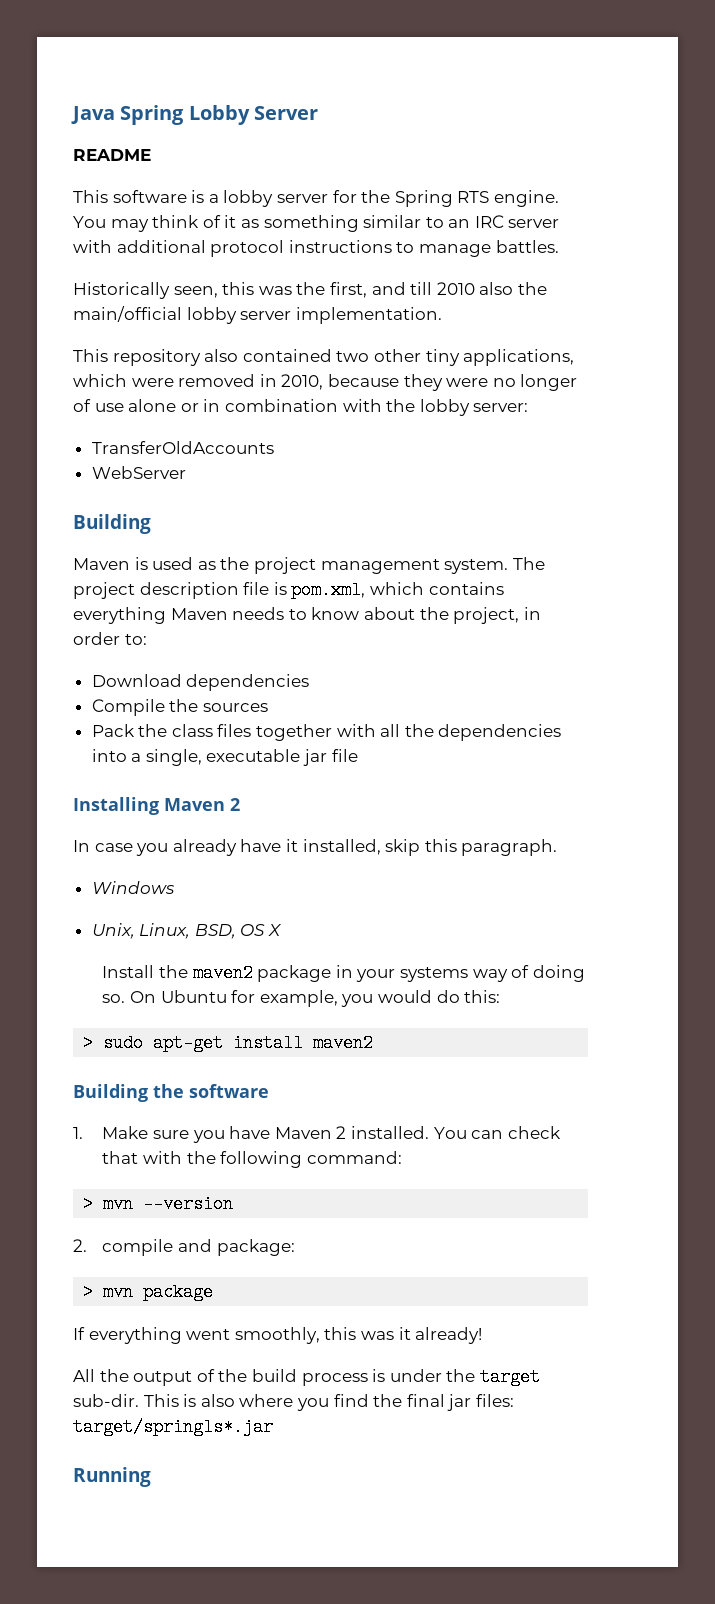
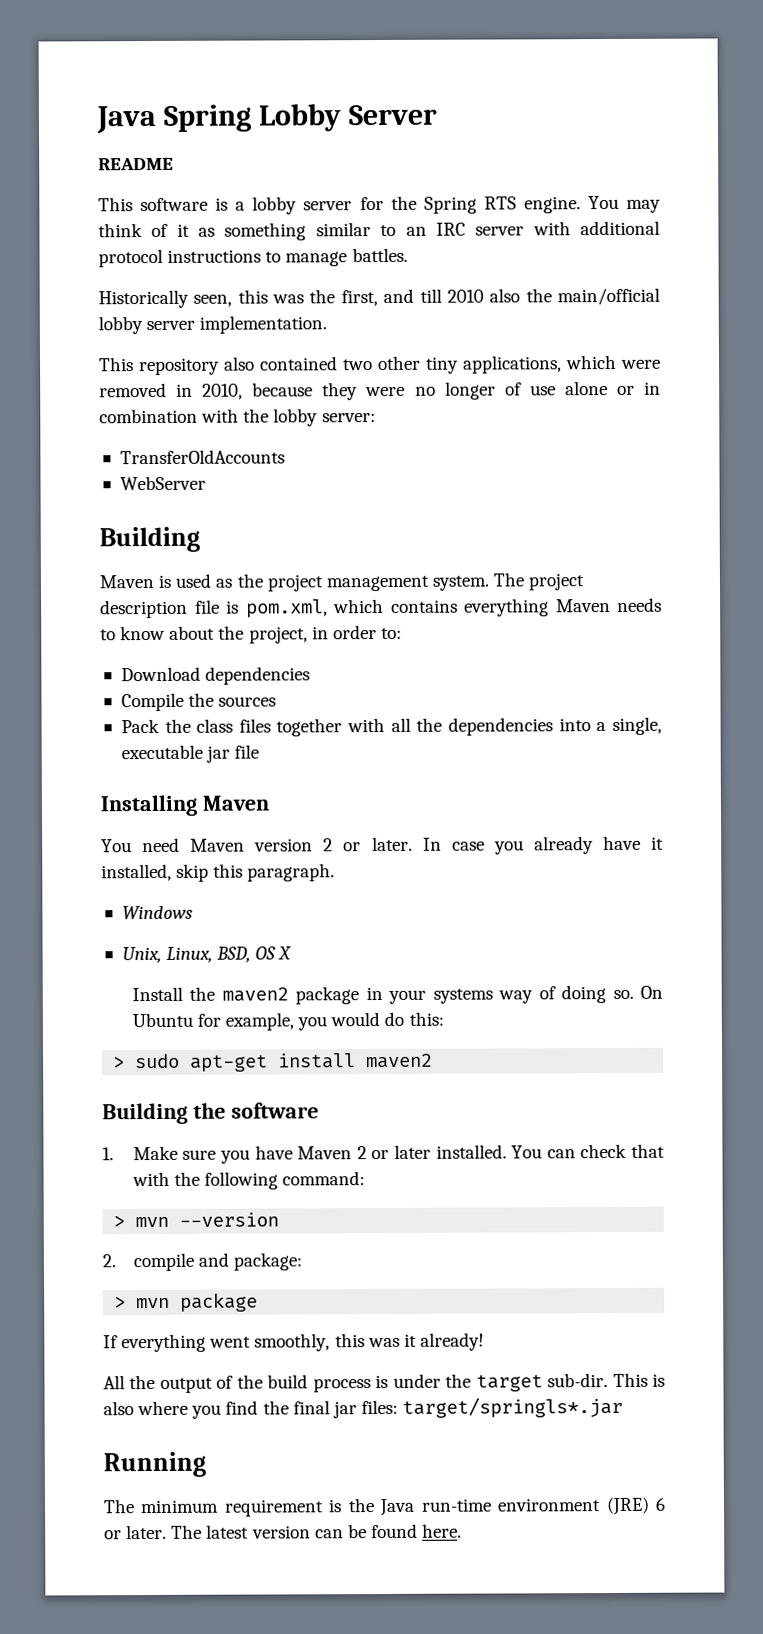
[230,798,240,811] 2 // -> [101,836,413,853] // You need Maven version 2 or later.
(347, 1132) none -> [371,1144,432,1160] or later
(151, 1477) none -> [103,1496,667,1517] [104,1523,463,1540] // The minimum requirement is the Java run-time environment (JRE) 6 or later. The latest version can be found here.

